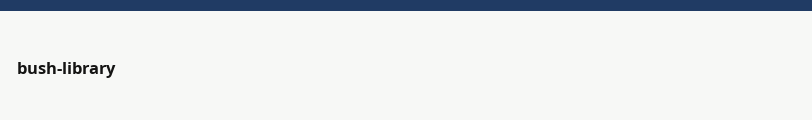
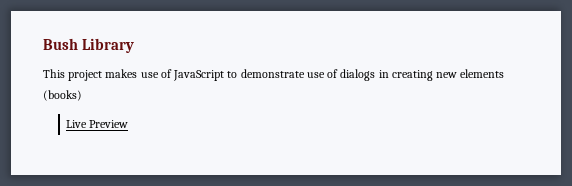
[17,62,116,78] bush-library -> [43,38,135,53] [43,69,505,81] [43,90,82,101] [66,120,129,128] Bush Library // This project makes use of JavaScript to demonstrate use of dialogs in creating new elements (books) // Live Preview

